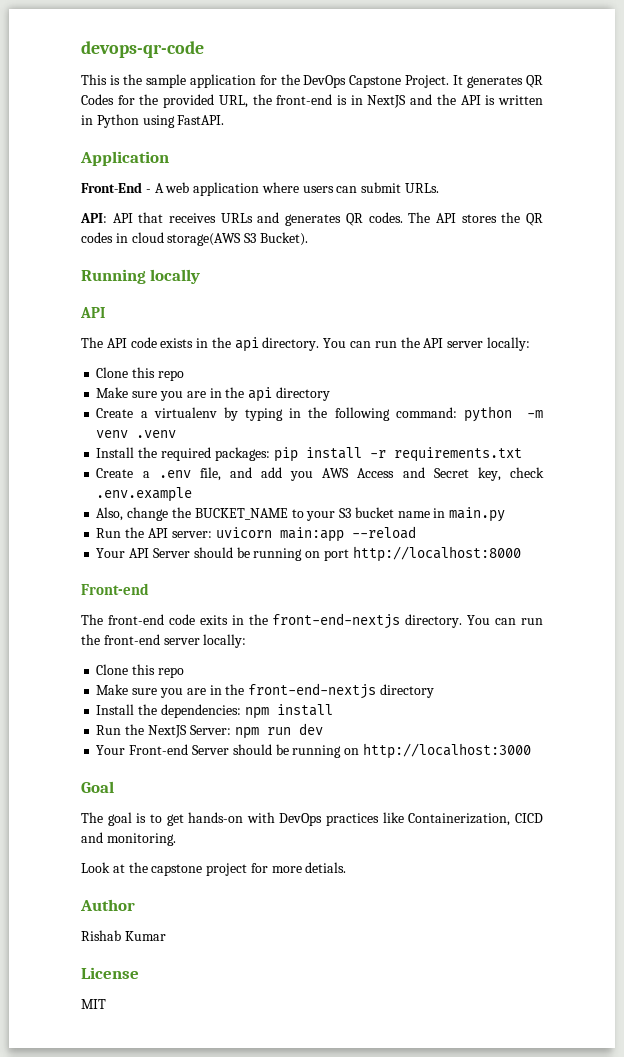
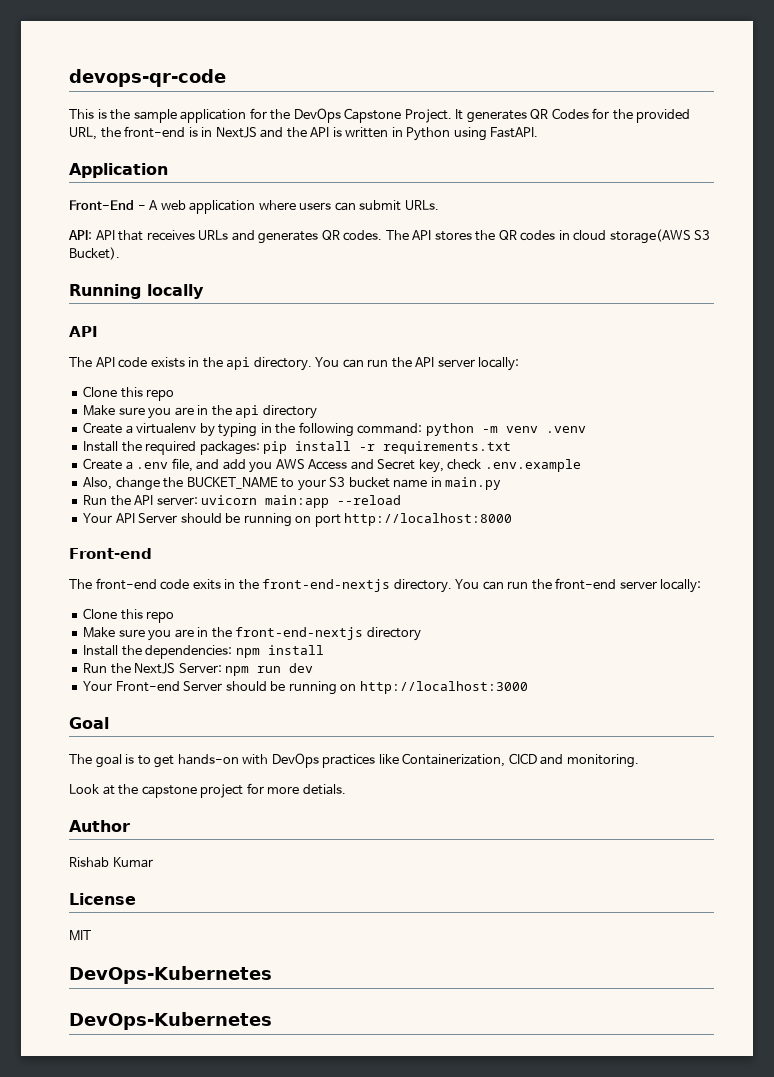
(106, 1004) none -> [69,966,272,984] [69,1012,272,1030] // DevOps-Kubernetes // DevOps-Kubernetes

